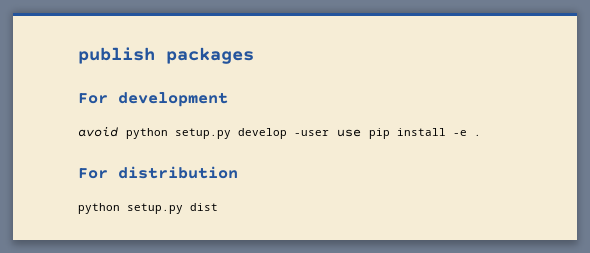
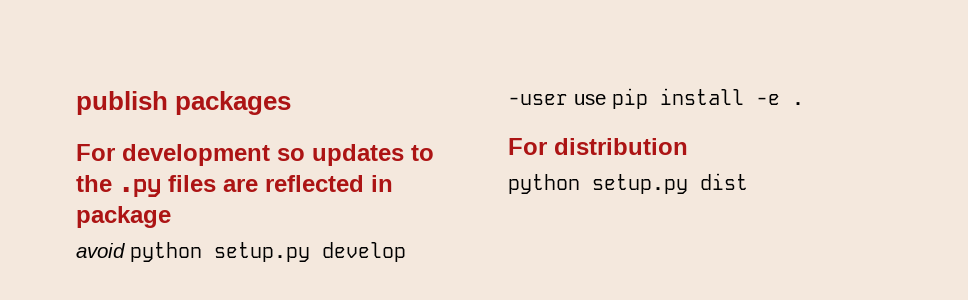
(228, 99) none -> [277,144,434,166] [76,175,393,197] [76,206,171,228] so updates to the .py files are reflected in package

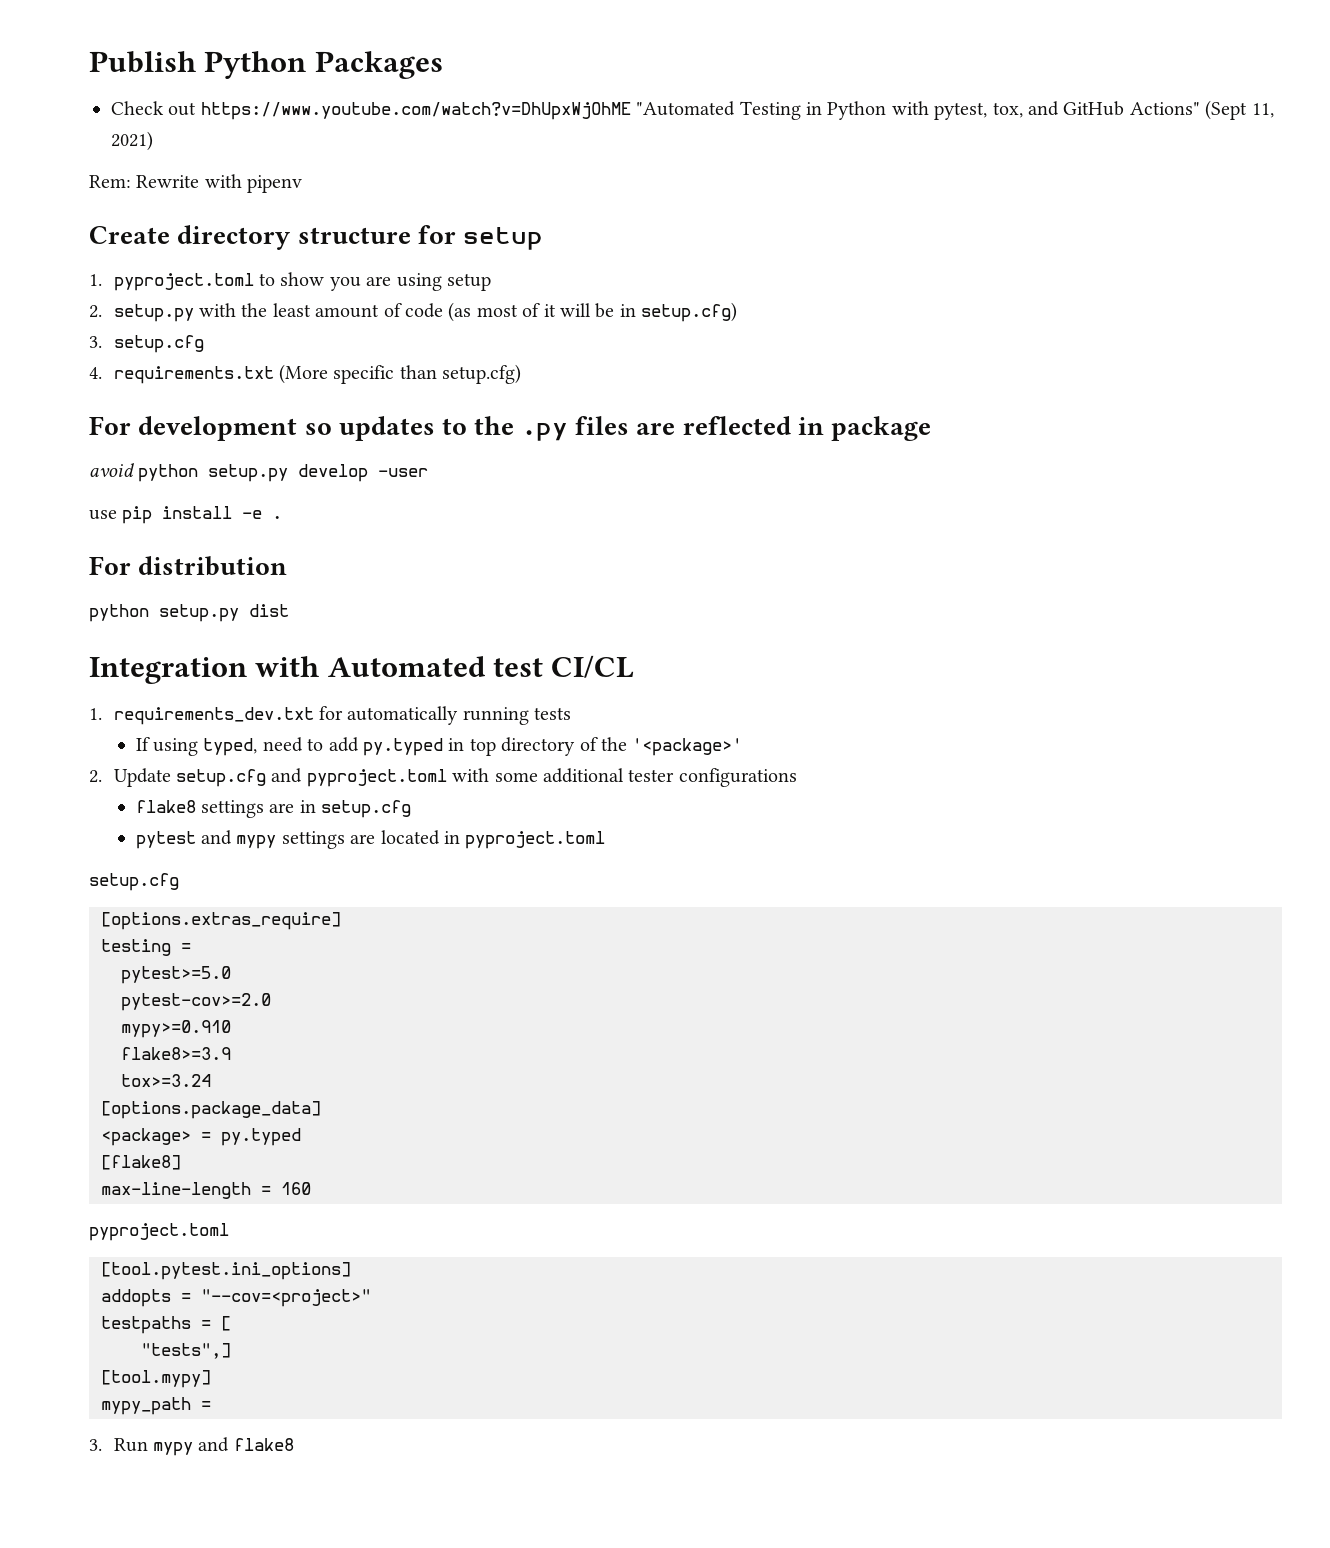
[76,91,292,115] publish packages -> [89,51,443,79] [111,100,1274,120] [111,131,153,151] [89,174,303,193] [89,225,544,250] [89,272,491,291] [89,302,738,322] [89,335,204,353] [89,364,522,384] Publish Python Packages // Check out https://www.youtube.com/watch?v=DhUpxWjOhME "Automated Testing in Python with pytest, tox, and GitHub Actions" (Sept 11, 2021) // Rem: Rewrite with pipenv // Create directory structure for setup // 1. pyproject.toml to show you are using setup // 2. setup.py with the least amount of code (as most of it will be in setup.cfg) // 3. setup.cfg // 4. requirements.txt (More specific than setup.cfg)
(568, 99) none -> (429, 472) //
(748, 181) none -> [89,655,635,684] [89,706,572,725] [135,737,743,756] [89,768,797,787] [135,800,412,818] [135,830,606,849] [89,873,179,891] [101,912,341,930] [101,939,191,956] [121,966,231,984] [121,993,271,1011] [121,1020,231,1038] [121,1047,231,1060] [121,1074,211,1087] [101,1101,321,1119] [101,1128,301,1146] [101,1155,181,1170] [101,1182,311,1199] [89,1223,229,1241] [101,1262,351,1280] [101,1289,371,1307] [101,1316,231,1334] [141,1343,231,1359] [101,1370,211,1388] [101,1397,211,1415] [89,1437,294,1456] // Integration with Automated test CI/CL // 1. requirements_dev.txt for automatically running tests // If using typed, need to add py.typed in top directory of the '<package>' // 2. Update setup.cfg and pyproject.toml with some additional tester configurations // flake8 settings are in setup.cfg // pytest and mypy settings are located in pyproject.toml // setup.cfg // [options.extras_require] // testing = // pytest>=5.0 // pytest-cov>=2.0 // mypy>=0.910 // flake8>=3.9 // tox>=3.24 // [options.package_data] // <package> = py.typed // [flake8] // max-line-length = 160 // pyproject.toml // [tool.pytest.ini_options] // addopts = "--cov=<project>" // testpaths = [ // "tests",] // [tool.mypy] // mypy_path = // 3. Run mypy and flake8

